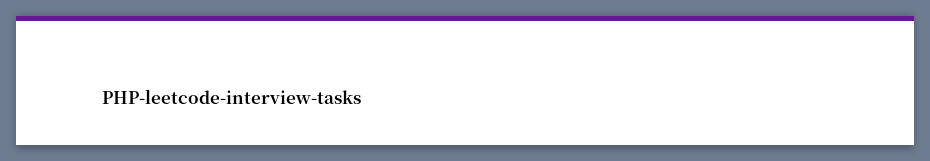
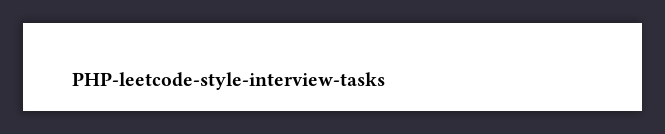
[102,89,361,104] PHP-leetcode-interview-tasks -> [72,72,385,90] PHP-leetcode-style-interview-tasks

